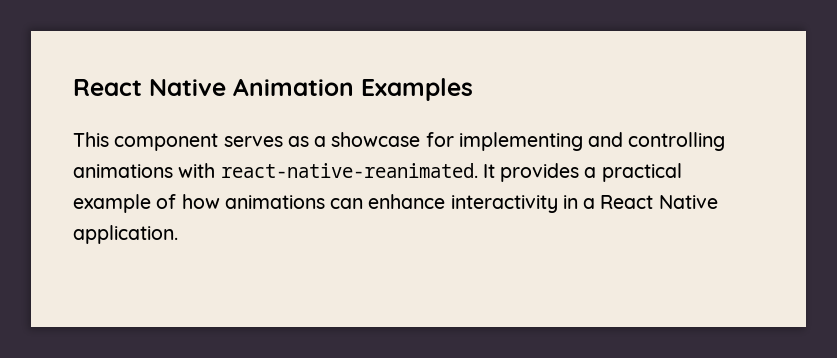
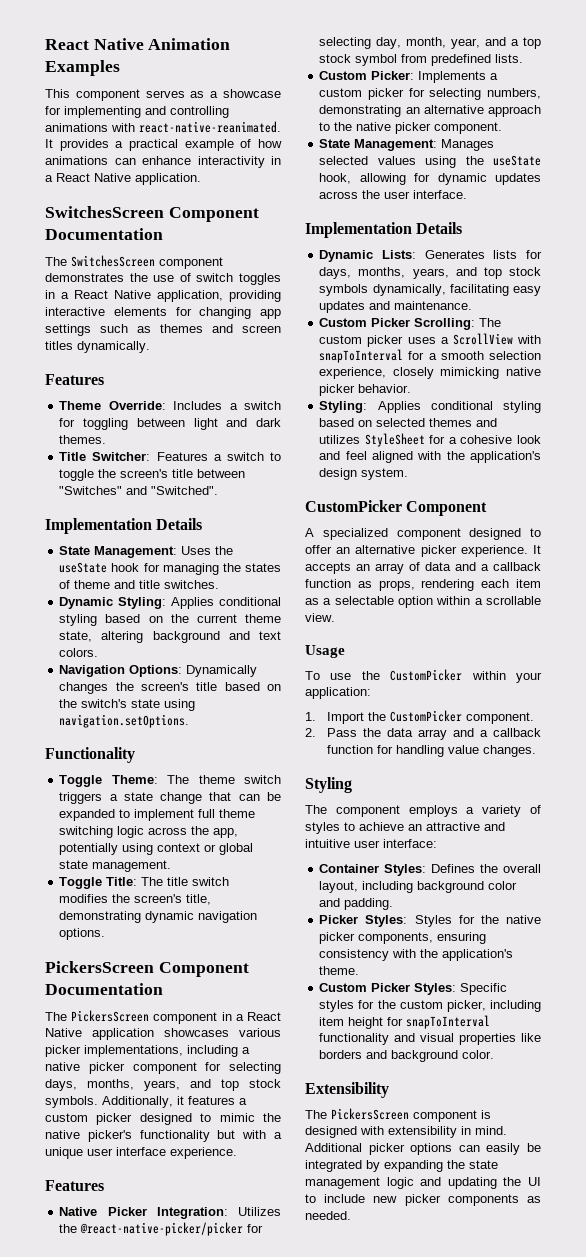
(178, 234) none -> [45,206,259,222] [45,228,163,240] [45,255,223,269] [45,273,281,285] [45,290,281,302] [45,307,281,319] [45,324,281,336] [45,341,150,353] [45,374,104,385] [59,401,281,410] [59,418,281,430] [59,435,107,444] [59,452,281,461] [59,469,246,481] [59,486,219,495] [45,518,203,534] [59,546,234,558] [59,562,281,575] [59,580,220,589] [59,597,281,609] [59,614,281,626] [59,631,281,643] [59,648,99,657] [59,665,258,677] [59,682,281,694] [59,699,196,711] [59,714,190,728] [45,747,135,763] [59,775,281,787] [59,792,281,804] [59,809,256,821] [59,826,239,838] [59,843,254,855] [59,860,172,872] [59,877,230,889] [59,894,212,905] [59,911,258,923] [59,928,106,940] [45,961,249,977] [45,983,163,995] [45,1010,281,1024] [45,1028,281,1040] [45,1045,250,1057] [45,1062,281,1074] [45,1079,281,1091] [45,1096,247,1108] [45,1113,281,1125] [45,1130,282,1142] [45,1147,237,1159] [45,1180,104,1191] [59,1207,281,1219] [59,1222,264,1236] [319,37,541,49] [319,54,524,66] [319,71,499,83] [319,88,541,100] [319,105,541,117] [319,122,503,134] [319,139,495,151] [319,155,541,168] [319,173,541,185] [319,190,468,199] [305,222,463,238] [319,250,542,262] [319,267,541,279] [319,284,541,296] [319,301,473,313] [319,318,502,330] [319,333,541,347] [319,349,541,363] [319,367,541,379] [319,384,412,396] [319,401,541,413] [319,418,498,427] [319,433,541,447] [319,451,541,463] [319,468,409,480] [305,500,488,516] [305,528,541,540] [305,545,541,557] [305,562,541,574] [305,579,541,591] [305,596,541,608] [305,613,335,622] [305,645,345,658] [305,669,542,683] [305,687,371,699] [305,710,534,724] [305,728,541,740] [326,745,536,757] [305,777,352,793] [305,805,541,817] [305,822,505,834] [305,839,437,848] [319,864,541,876] [319,881,518,893] [319,898,394,910] [319,915,541,927] [319,932,487,944] [319,949,514,961] [319,966,360,975] [319,983,508,995] [319,1000,541,1012] [319,1015,491,1029] [319,1033,541,1045] [319,1050,495,1062] [305,1082,389,1098] [305,1108,491,1122] [305,1126,507,1138] [305,1143,541,1155] [305,1160,498,1172] [305,1177,541,1189] [305,1194,541,1206] [305,1211,351,1220] // SwitchesScreen Component Documentation // The SwitchesScreen component demonstrates the use of switch toggles in a React Native application, providing interactive elements for changing app settings such as themes and screen titles dynamically. // Features // Theme Override: Includes a switch for toggling between light and dark themes. // Title Switcher: Features a switch to toggle the screen's title between "Switches" and "Switched". // Implementation Details // State Management: Uses the useState hook for managing the states of theme and title switches. // Dynamic Styling: Applies conditional styling based on the current theme state, altering background and text colors. // Navigation Options: Dynamically changes the screen's title based on the switch's state using navigation.setOptions. // Functionality // Toggle Theme: The theme switch triggers a state change that can be expanded to implement full theme switching logic across the app, potentially using context or global state management. // Toggle Title: The title switch modifies the screen's title, demonstrating dynamic navigation options. // PickersScreen Component Documentation // The PickersScreen component in a React Native application showcases various picker implementations, including a native picker component for selecting days, months, years, and top stock symbols. Additionally, it features a custom picker designed to mimic the native picker's functionality but with a unique user interface experience. // Features // Native Picker Integration: Utilizes the @react-native-picker/picker for selecting day, month, year, and a top stock symbol from predefined lists. // Custom Picker: Implements a custom picker for selecting numbers, demonstrating an alternative approach to the native picker component. // State Management: Manages selected values using the useState hook, allowing for dynamic updates across the user interface. // Implementation Details // Dynamic Lists: Generates lists for days, months, years, and top stock symbols dynamically, facilitating easy updates and maintenance. // Custom Picker Scrolling: The custom picker uses a ScrollView with snapToInterval for a smooth selection experience, closely mimicking native picker behavior. // Styling: Applies conditional styling based on selected themes and utilizes StyleSheet for a cohesive look and feel aligned with the application's design system. // CustomPicker Component // A specialized component designed to offer an alternative picker experience. It accepts an array of data and a callback function as props, rendering each item as a selectable option within a scrollable view. // Usage // To use the CustomPicker within your application: // 1. Import the CustomPicker component. // 2. Pass the data array and a callback function for handling value changes. // Styling // The component employs a variety of styles to achieve an attractive and intuitive user interface: // Container Styles: Defines the overall layout, including background color and padding. // Picker Styles: Styles for the native picker components, ensuring consistency with the application's theme. // Custom Picker Styles: Specific styles for the custom picker, including item height for snapToInterval functionality and visual properties like borders and background color. // Extensibility // The PickersScreen component is designed with extensibility in mind. Additional picker options can easily be integrated by expanding the state management logic and updating the UI to include new picker components as needed.

